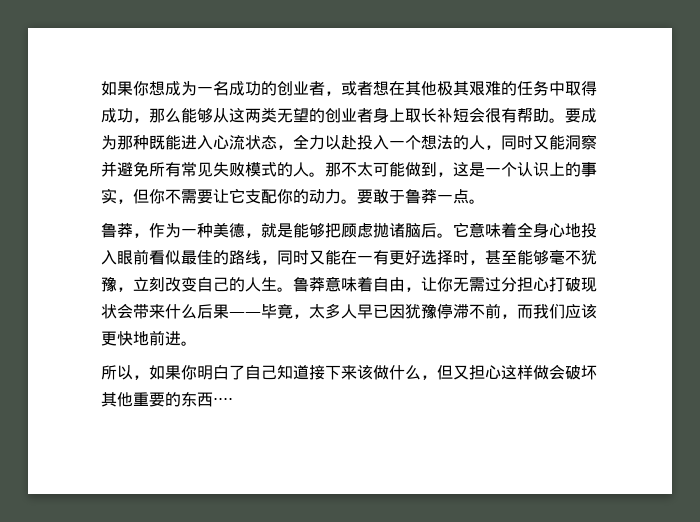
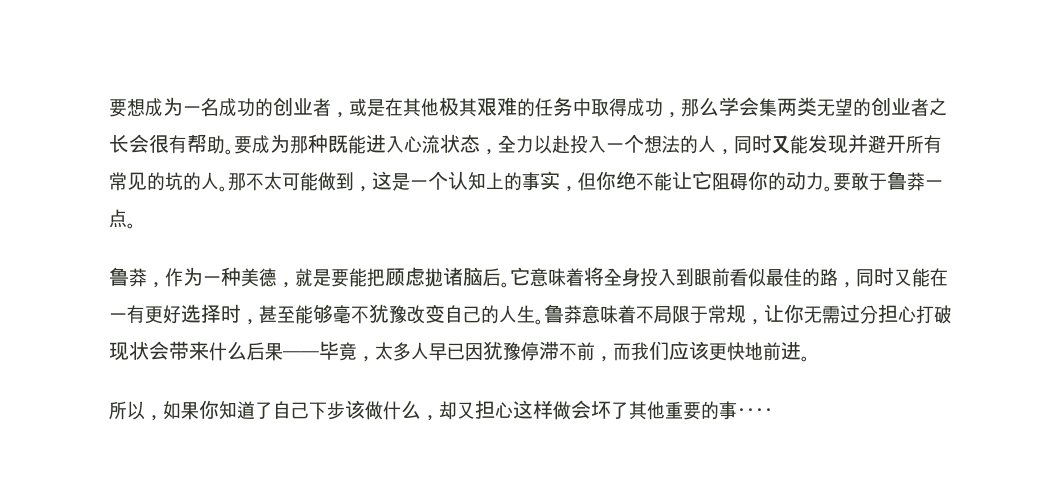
[101,81,149,96] 如果你 -> [109,99,127,117] 要
[357,81,389,96] 者想 -> [367,99,385,117] 是
[181,108,245,123] 能够从这 -> [719,97,777,117] 学会集
[373,107,469,123] 身上取长补短 -> [929,98,947,116] [109,134,129,153] 之长
[565,134,597,150] [101,161,277,177] 洞察并避免所有常见失败模式 -> [808,134,942,154] [109,172,183,191] 发现并避开所有常见的坑
[533,162,549,177] 识 -> [468,171,486,191] 知
[165,188,277,204] 不需要让它支配 -> [616,171,748,191] 绝不能让它阻碍
[293,223,325,238] 能够 -> [331,268,367,287] 要能
[517,222,597,238] [101,250,117,265] 全身心地投入 -> [584,267,694,287] 将全身投入到
[245,250,261,265] 线 -> (838, 277) none
[117,277,165,292] ，立刻 -> (407, 314) none
[373,277,405,292] 自由 -> [636,304,746,324] 不局限于常规
[197,365,357,380] 明白了自己知道接下来 -> [219,400,345,420] 知道了自己下步
[437,365,453,380] 但 -> [439,401,457,420] 却
[565,365,597,380] 破坏 -> [591,401,629,419] 坏了
[181,392,213,407] 东西 -> [719,401,737,420] 事

